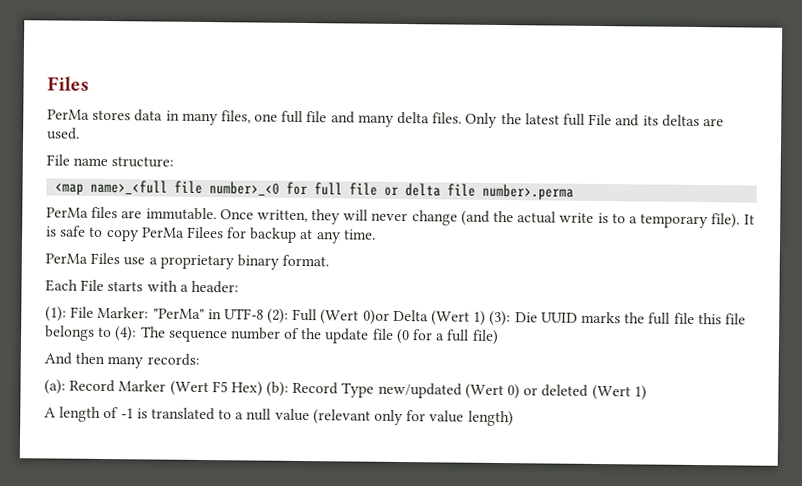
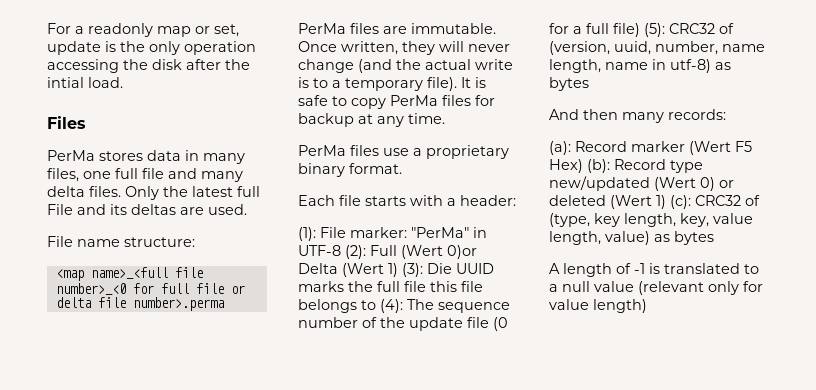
(47, 83) none -> [47,23,239,37] [47,41,256,55] [47,59,250,73] [47,77,123,88] For a readonly map or set, update is the only operation accessing the disk after the intial load. //
[186,226,224,239] Filees -> [442,95,471,106] files
[90,252,121,265] Files -> [350,145,379,156] files
[80,279,105,292] File -> [339,195,361,206] file
[97,306,150,319] Marker: -> [350,227,407,238] marker:
(499, 337) none -> [644,23,734,37] [549,41,765,55] [549,59,731,73] [549,77,589,91] (5): CRC32 of (version, uuid, number, name length, name in utf-8) as bytes
[118,380,167,392] Marker -> [631,141,685,152] marker
[341,382,375,398] Type -> [670,160,703,173] type
(647, 393) none -> [670,195,760,209] [549,213,753,227] [549,231,714,245] (c): CRC32 of (type, key length, key, value length, value) as bytes

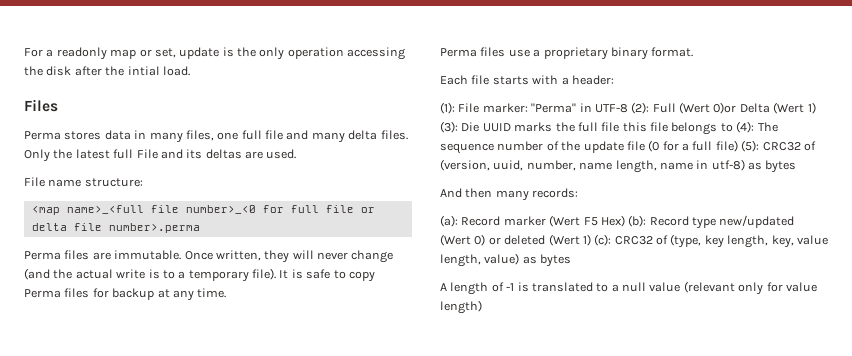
[47,150,95,161] PerMa -> [24,131,61,140] Perma
[298,23,346,34] PerMa -> [24,251,61,260] Perma
[390,95,438,106] PerMa -> [24,289,61,298] Perma
[298,145,346,156] PerMa -> [440,48,477,57] Perma
[411,227,469,238] "PerMa" -> [531,103,577,113] "Perma"

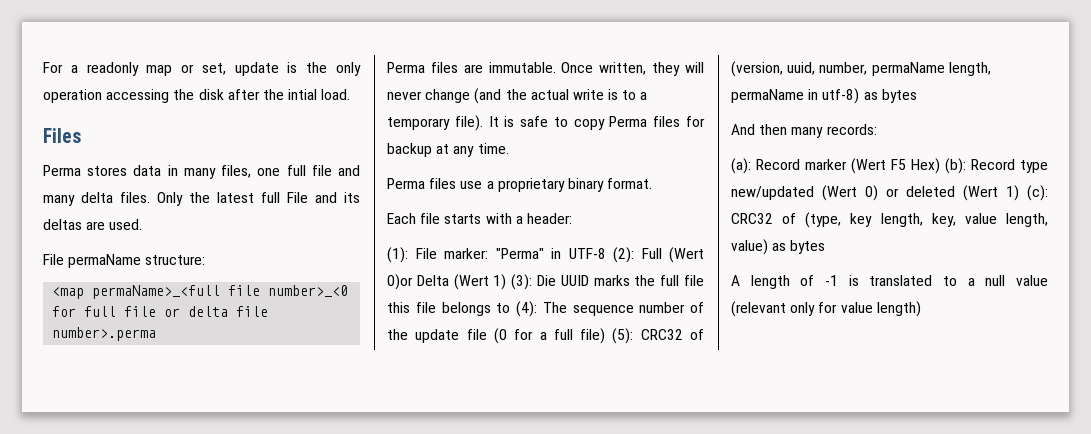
[48,179,82,187] name -> [68,254,142,268] permaName
[66,205,144,214] name>_<full -> [92,285,221,299] permaName>_<full
[579,160,693,173] name length, name -> [871,62,991,76] [731,89,804,103] permaName length, permaName

